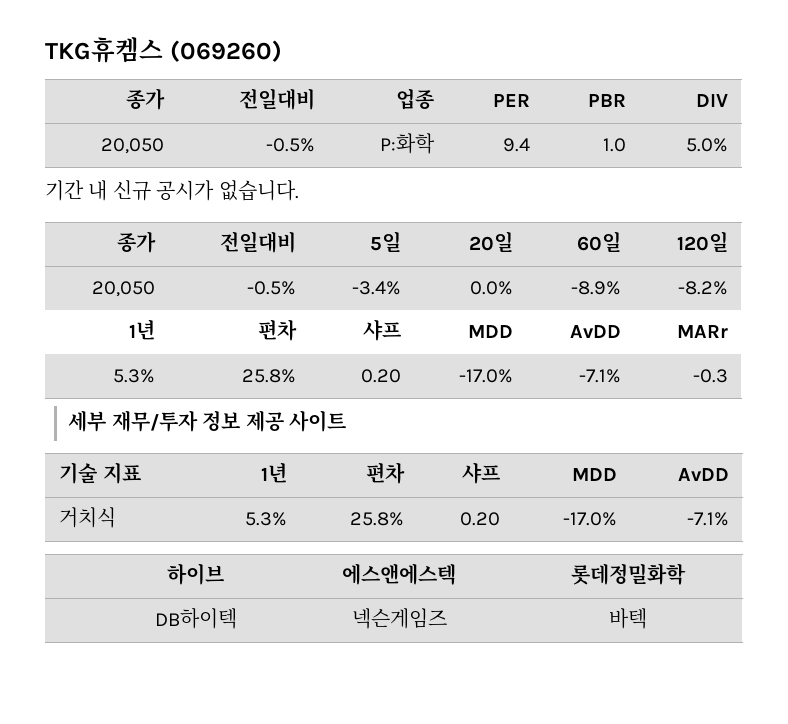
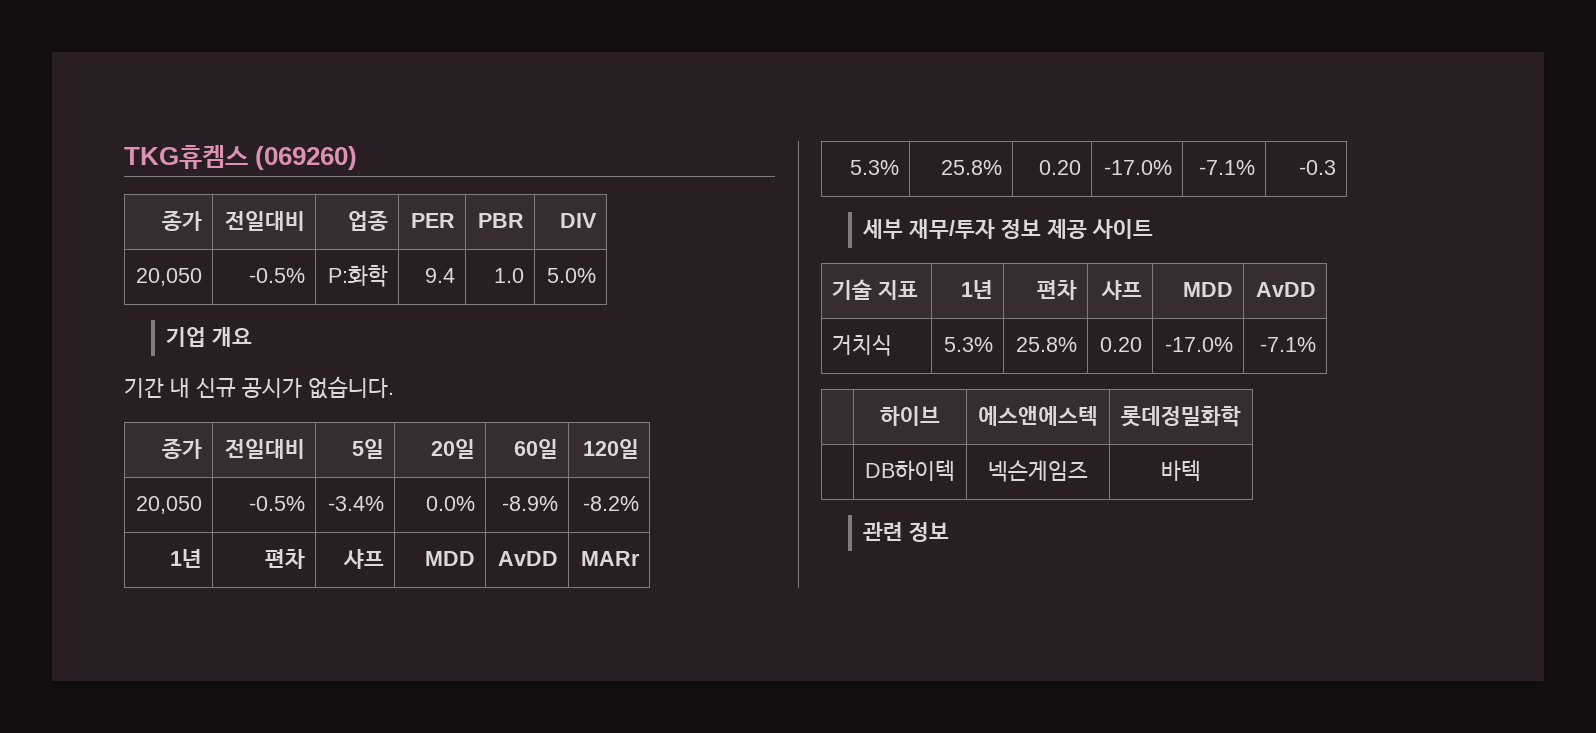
(728, 145) none -> [166,327,253,347] // 기업 개요
(647, 618) none -> [863,522,950,542] // 관련 정보

